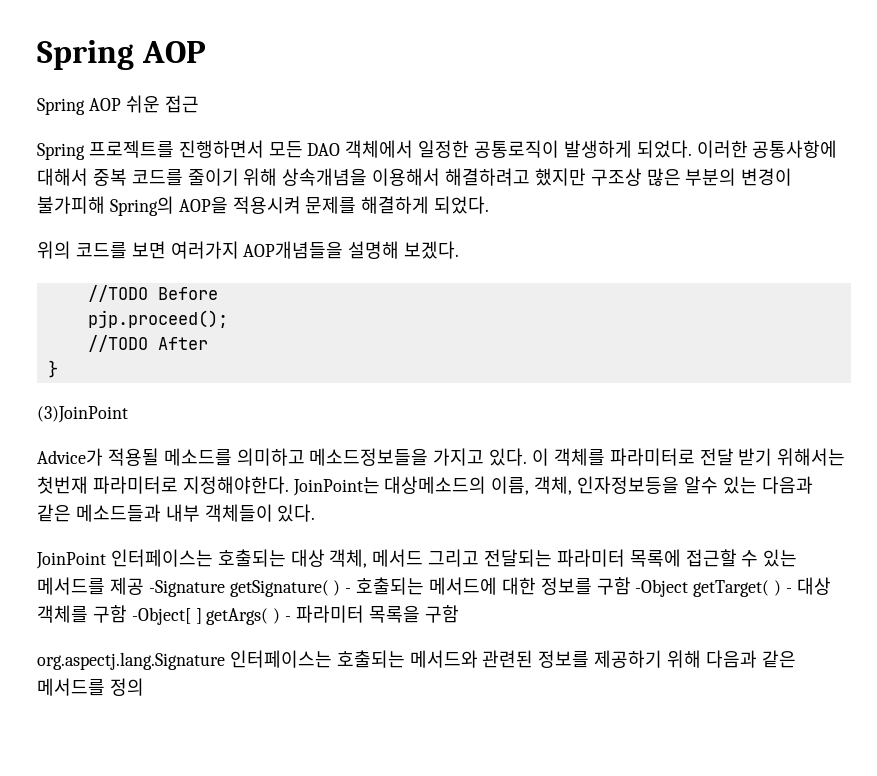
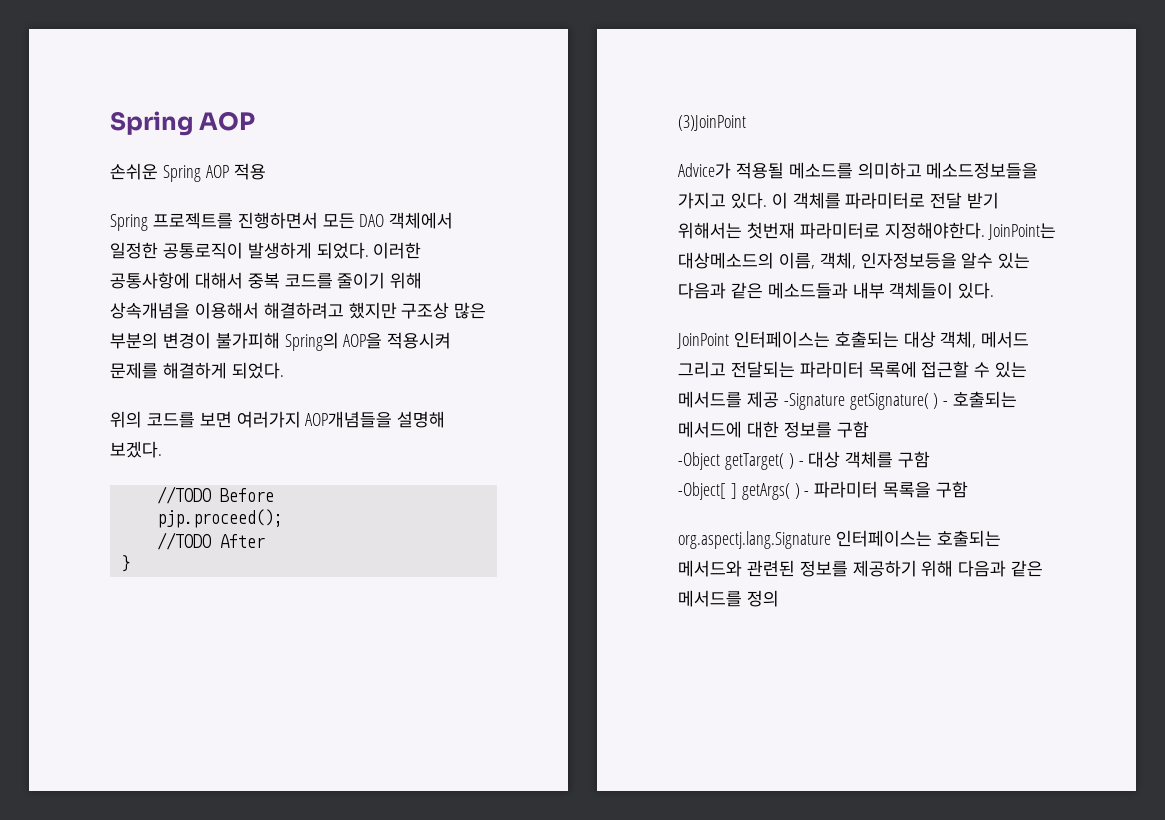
[37,95,199,115] Spring AOP 쉬운 접근 -> [110,163,266,182] 손쉬운 Spring AOP 적용
(631, 586) none -> (869, 429) //
(127, 614) none -> (931, 459) //

